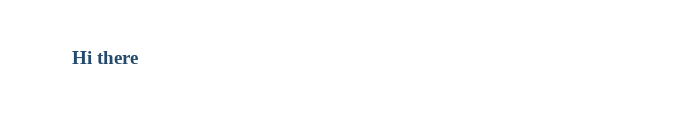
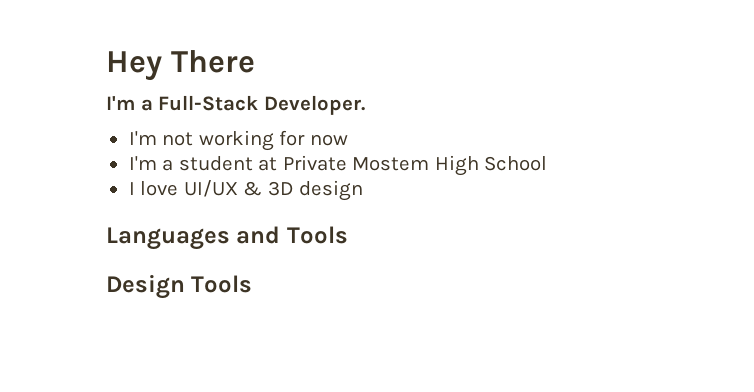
[72,51,139,64] Hi there -> [106,50,255,81] [106,95,365,115] [128,130,348,151] [128,155,548,176] [128,180,364,201] [106,226,348,250] [106,274,253,299] Hey There // I'm a Full-Stack Developer. // I'm not working for now // I'm a student at Private Mostem High School // I love UI/UX & 3D design // Languages and Tools // Design Tools

